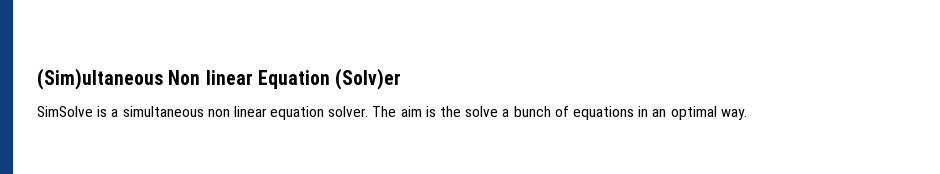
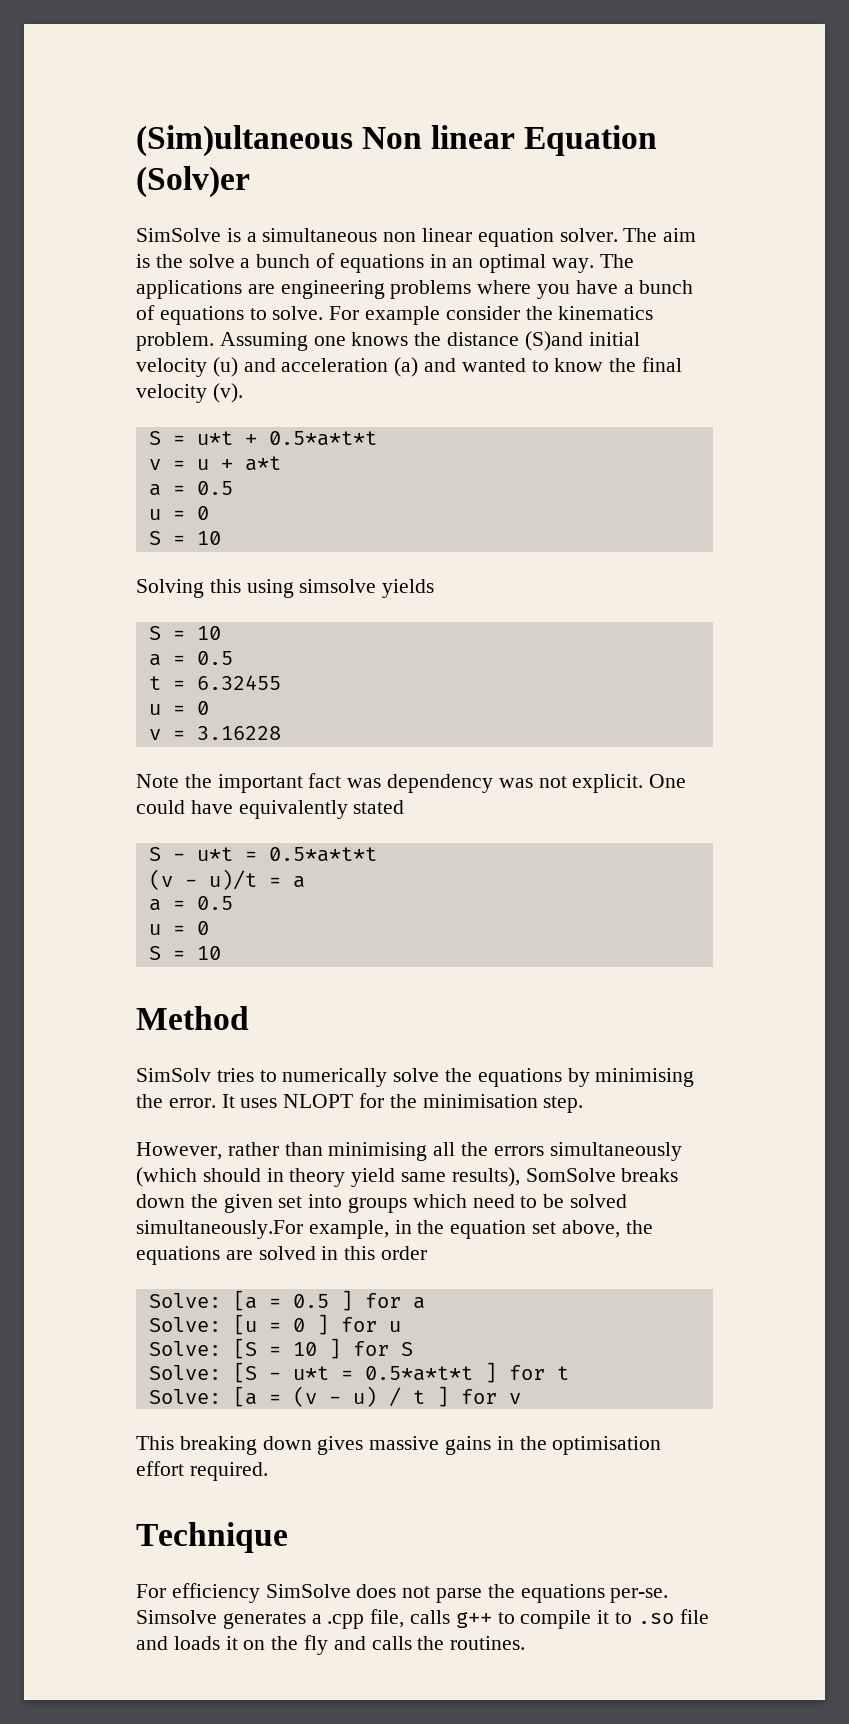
(747, 114) none -> [599,254,634,268] [136,280,694,299] [136,305,654,325] [136,331,640,351] [136,357,683,377] [136,383,243,403] [148,431,377,446] [148,456,281,471] [148,481,233,496] [148,506,209,520] [148,531,221,545] [136,579,435,598] [148,626,221,640] [148,651,233,666] [148,675,281,690] [148,701,209,715] [148,726,281,740] [136,773,687,793] [136,800,405,819] [148,847,377,862] [148,869,305,890] [148,896,233,911] [148,921,209,935] [148,946,221,960] [136,1006,249,1030] [136,1068,695,1087] [136,1093,584,1113] [136,1142,682,1161] [136,1167,679,1187] [136,1194,628,1213] [136,1220,653,1239] [136,1246,428,1265] [148,1290,425,1311] [148,1314,401,1335] [148,1338,413,1359] [148,1362,569,1383] [148,1386,521,1407] [136,1436,662,1455] [136,1461,268,1481] [136,1522,288,1553] [136,1583,669,1603] [136,1609,709,1629] [136,1635,526,1655] The applications are engineering problems where you have a bunch of equations to solve. For example consider the kinematics problem. Assuming one knows the distance (S)and initial velocity (u) and acceleration (a) and wanted to know the final velocity (v). // S = u*t + 0.5*a*t*t // v = u + a*t // a = 0.5 // u = 0 // S = 10 // Solving this using simsolve yields // S = 10 // a = 0.5 // t = 6.32455 // u = 0 // v = 3.16228 // Note the important fact was dependency was not explicit. One could have equivalently stated // S - u*t = 0.5*a*t*t // (v - u)/t = a // a = 0.5 // u = 0 // S = 10 // Method // SimSolv tries to numerically solve the equations by minimising the error. It uses NLOPT for the minimisation step. // However, rather than minimising all the errors simultaneously (which should in theory yield same results), SomSolve breaks down the given set into groups which need to be solved simultaneously.For example, in the equation set above, the equations are solved in this order // Solve: [a = 0.5 ] for a // Solve: [u = 0 ] for u // Solve: [S = 10 ] for S // Solve: [S - u*t = 0.5*a*t*t ] for t // Solve: [a = (v - u) / t ] for v // This breaking down gives massive gains in the optimisation effort required. // Technique // For efficiency SimSolve does not parse the equations per-se. Simsolve generates a .cpp file, calls g++ to compile it to .so file and loads it on the fly and calls the routines.

